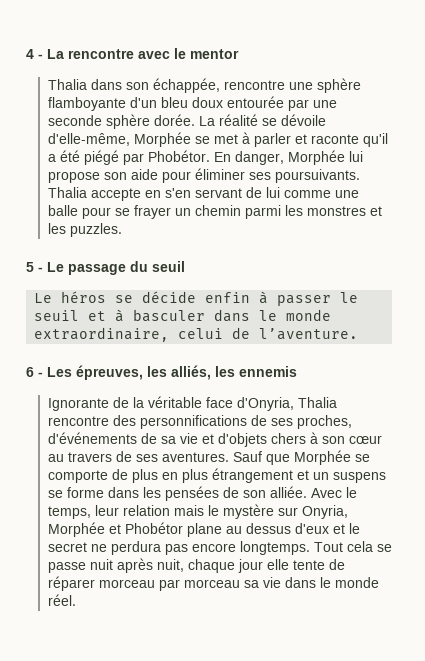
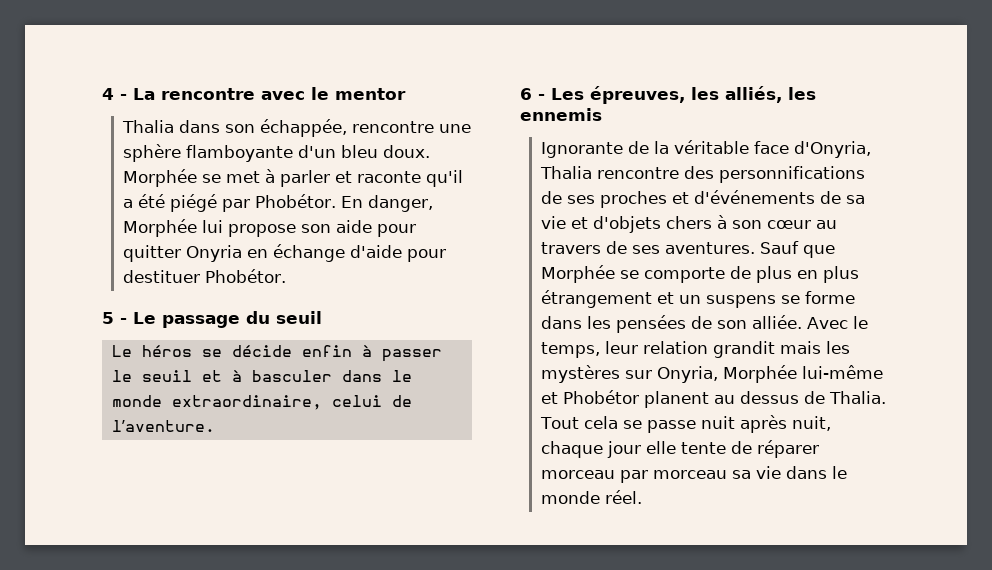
[191,96,337,111] [47,114,326,129] [47,133,130,146] doux entourée par une seconde sphère dorée. La réalité se dévoile d'elle-même, -> [382,145,430,158] doux.
[194,168,360,183] [47,187,359,201] [47,205,382,219] [47,223,122,237] éliminer ses poursuivants. Thalia accepte en s'en servant de lui comme une balle pour se frayer un chemin parmi les monstres et les puzzles. -> [122,244,446,262] [122,269,286,283] quitter Onyria en échange d'aide pour destituer Phobétor.
[296,415,352,429] proches, -> [599,191,689,208] proches et
[173,504,274,519] mais le mystère -> [712,341,850,358] [540,365,620,383] grandit mais les mystères
(105, 529) none -> [801,365,883,379] lui-même
[186,523,222,537] plane -> [643,391,709,408] planent
[294,523,360,534] [47,541,310,555] d'eux et le secret ne perdura pas encore longtemps. -> [803,391,886,404] de Thalia.

